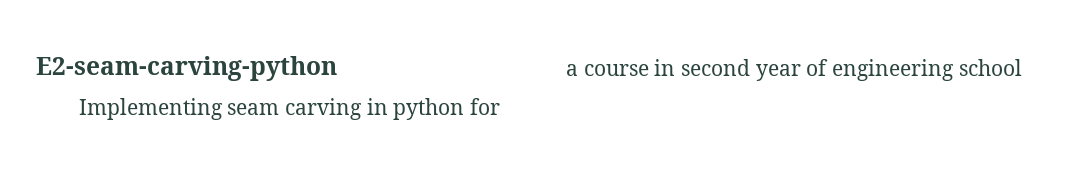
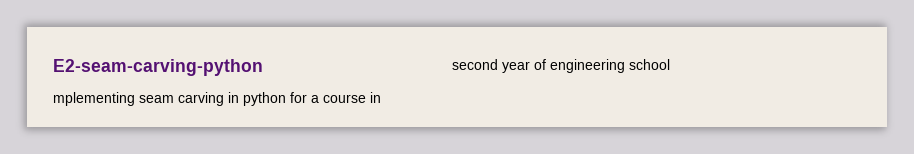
[78,98,223,120] Implementing -> [53,92,135,106] mplementing

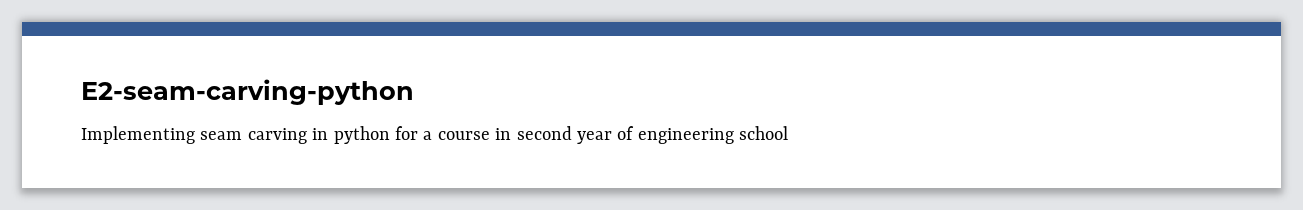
[53,92,135,106] mplementing -> [81,126,195,144] Implementing

